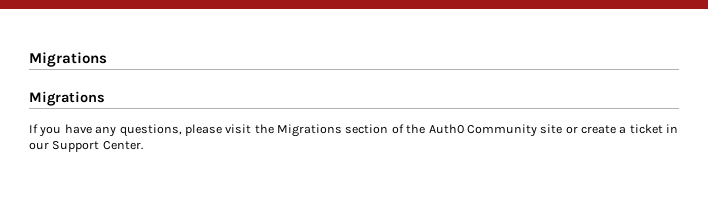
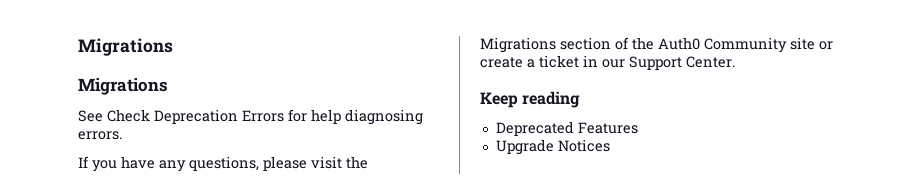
(105, 98) none -> [78,109,423,125] [78,131,122,140] // See Check Deprecation Errors for help diagnosing errors.
(143, 145) none -> [480,91,581,108] [495,121,638,136] [495,139,610,155] // Keep reading // Deprecated Features // Upgrade Notices

